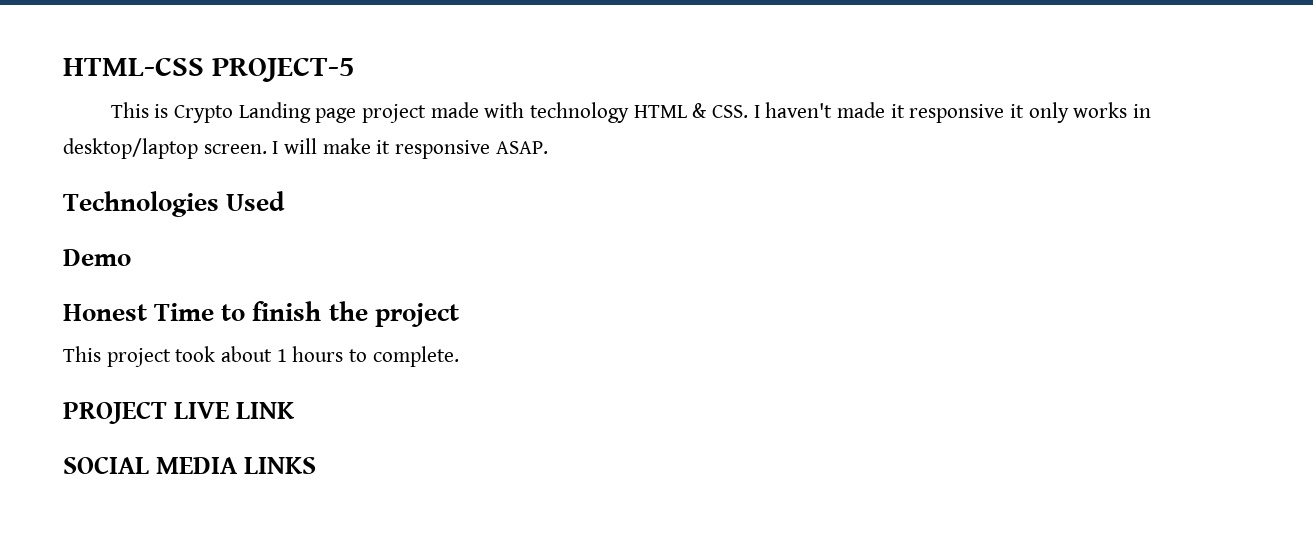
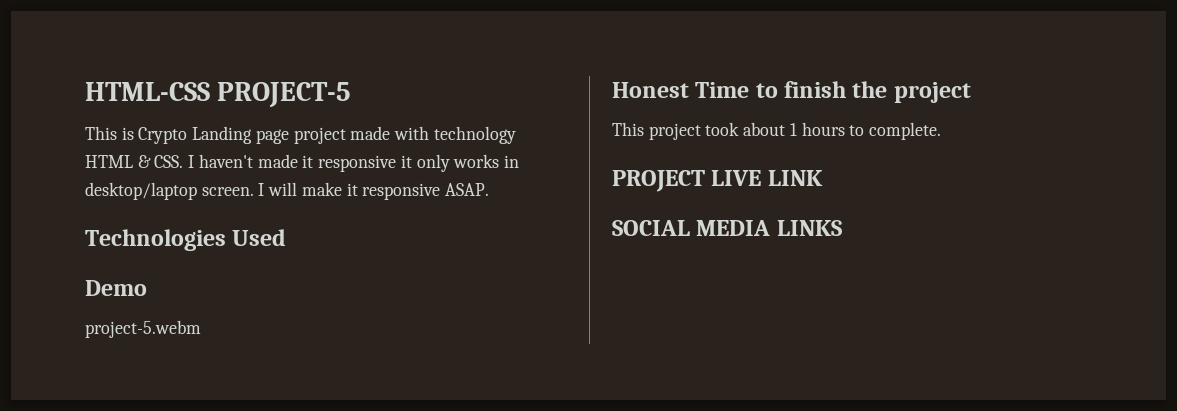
(131, 257) none -> [85,320,201,338] // project-5.webm

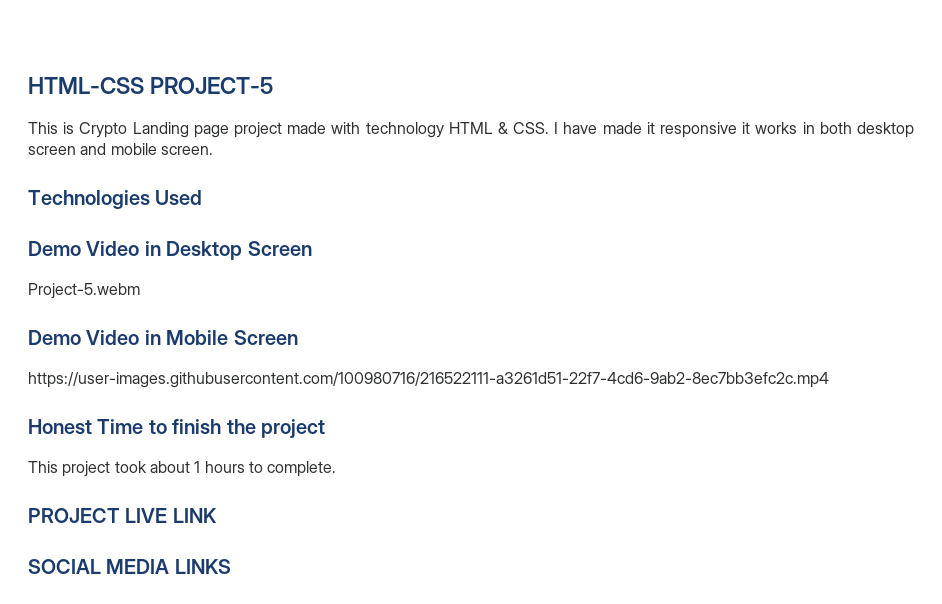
[198,154,253,168] haven't -> [563,122,598,134] have
[416,154,450,172] only -> (751, 128) none
[85,182,490,200] [85,229,287,251] [85,280,147,296] [85,320,201,338] desktop/laptop screen. I will make it responsive ASAP. // Technologies Used // Demo // project-5.webm -> [819,122,914,138] [28,143,213,155] [28,190,203,209] [28,241,312,260] [28,283,140,299] [28,330,298,345] [28,372,829,388] both desktop screen and mobile screen. // Technologies Used // Demo Video in Desktop Screen // Project-5.webm // Demo Video in Mobile Screen // https://user-images.githubusercontent.com/100980716/216522111-a3261d51-22f7-4cd6-9ab2-8ec7bb3efc2c.mp4

